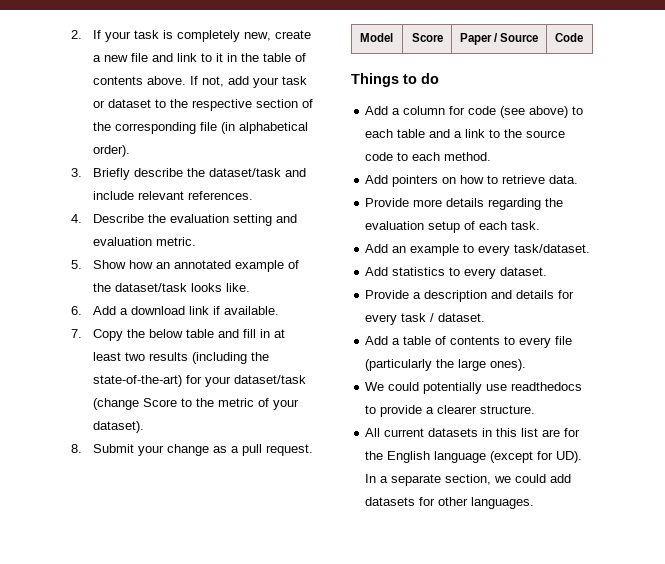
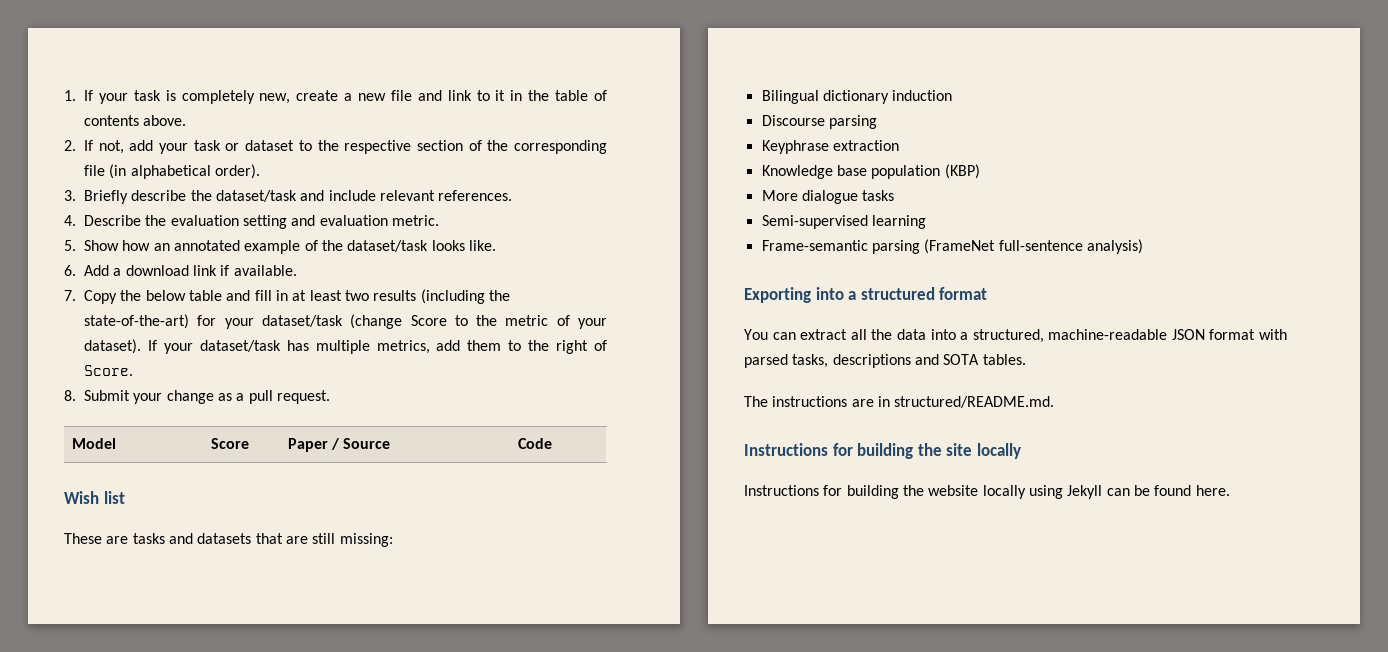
[71,30,82,39] 2. -> [64,90,76,101] 1.
(186, 80) none -> [64,140,76,151] // 2.
(144, 427) none -> [147,340,608,354] [84,365,133,376] If your dataset/task has multiple metrics, add them to the right of Score.
[351,73,439,87] [365,106,584,118] [365,129,566,138] [365,152,492,161] [365,175,579,187] [365,198,564,210] [365,221,541,233] [365,244,591,256] [365,267,548,279] [365,290,575,302] [365,313,486,325] [365,336,573,348] [365,359,527,371] [365,382,583,394] [365,405,536,417] [365,428,581,437] [365,451,583,463] [365,474,572,486] [365,497,535,509] Things to do // Add a column for code (see above) to each table and a link to the source code to each method. // Add pointers on how to retrieve data. // Provide more details regarding the evaluation setup of each task. // Add an example to every task/dataset. // Add statistics to every dataset. // Provide a description and details for every task / dataset. // Add a table of contents to every file (particularly the large ones). // We could potentially use readthedocs to provide a clearer structure. // All current datasets in this list are for the English language (except for UD). In a separate section, we could add datasets for other languages. -> [64,491,125,504] [64,533,393,547] [761,90,953,104] [761,115,877,129] [761,140,899,154] [761,164,980,179] [761,190,895,204] [761,215,926,229] [761,239,1143,254] [744,287,988,303] [744,329,1287,343] [744,354,1026,368] [744,396,1055,408] [744,443,1021,459] [744,485,1230,499] Wish list // These are tasks and datasets that are still missing: // Bilingual dictionary induction // Discourse parsing // Keyphrase extraction // Knowledge base population (KBP) // More dialogue tasks // Semi-supervised learning // Frame-semantic parsing (FrameNet full-sentence analysis) // Exporting into a structured format // You can extract all the data into a structured, machine-readable JSON format with parsed tasks, descriptions and SOTA tables. // The instructions are in structured/README.md. // Instructions for building the site locally // Instructions for building the website locally using Jekyll can be found here.

